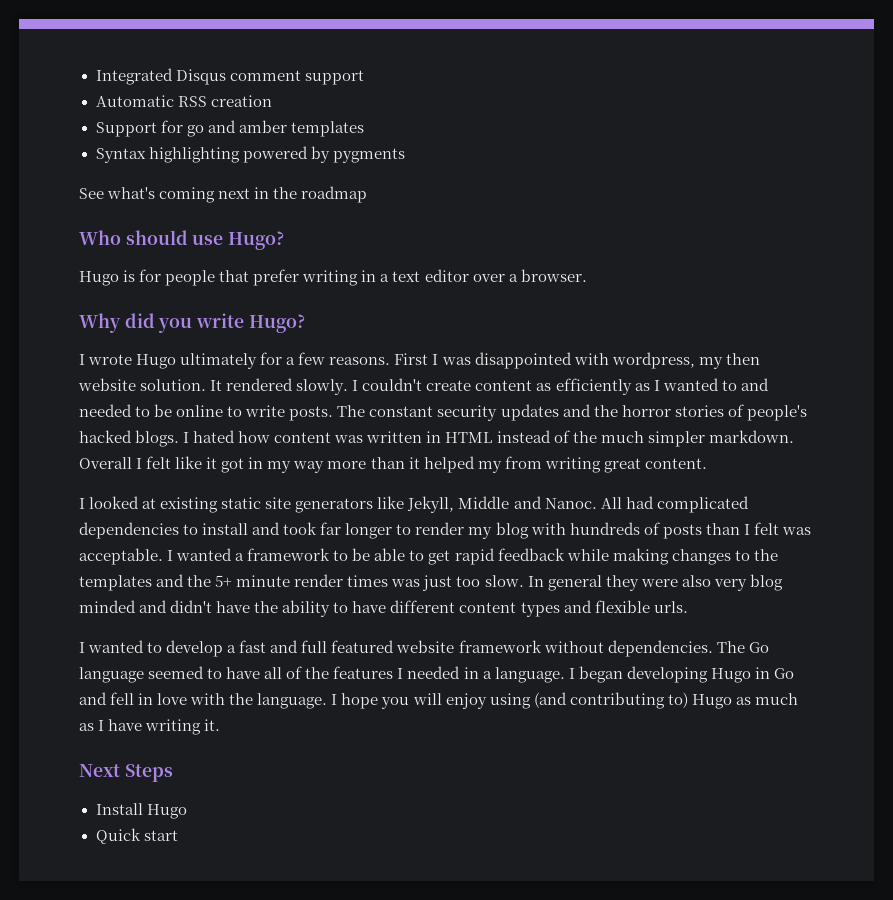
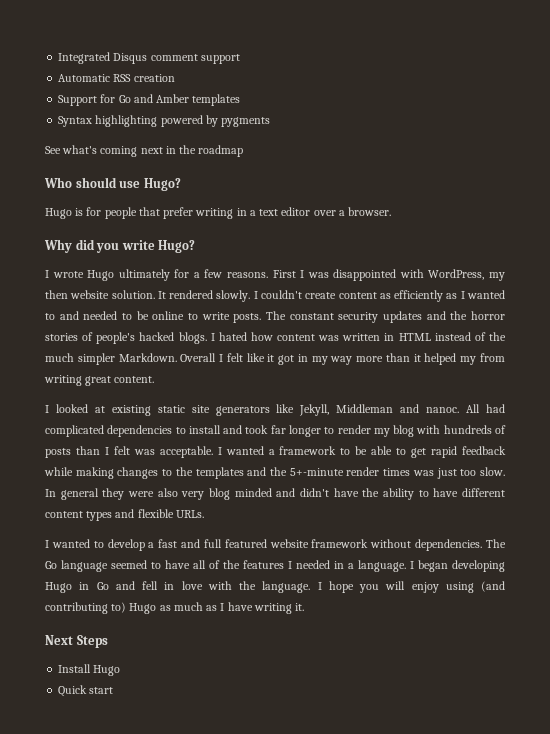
[186,120,287,137] go and amber -> [118,94,190,103] Go and Amber
[611,352,695,369] wordpress, -> [428,269,485,280] WordPress,
[708,430,794,443] markdown. -> [118,353,177,362] Markdown.
[458,496,597,509] Middle and Nanoc. -> [336,404,460,413] Middleman and nanoc.
[215,575,291,587] 5+ minute -> [289,468,344,476] 5+-minute
[653,601,688,613] urls. -> [175,510,204,518] URLs.

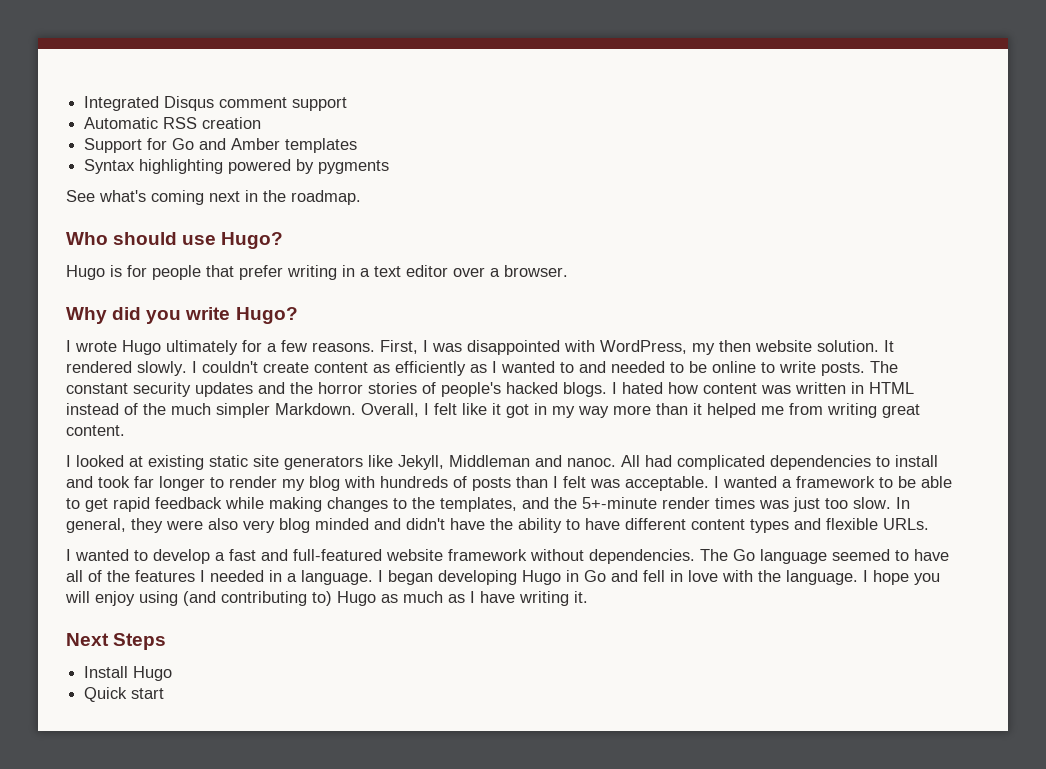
[198,145,244,157] roadmap -> [291,190,361,205] roadmap.
[272,270,296,278] First -> [380,340,418,354] First,
[180,353,217,362] Overall -> [361,403,419,417] Overall,
[460,356,477,365] my -> [761,406,784,415] me
[195,467,244,479] templates -> [440,497,517,512] templates,
[60,488,99,500] general -> [66,518,126,533] general,
[203,539,267,548] full featured -> [293,549,382,561] full-featured

